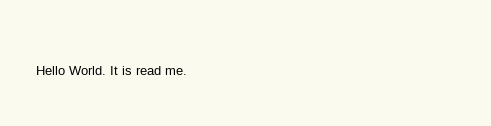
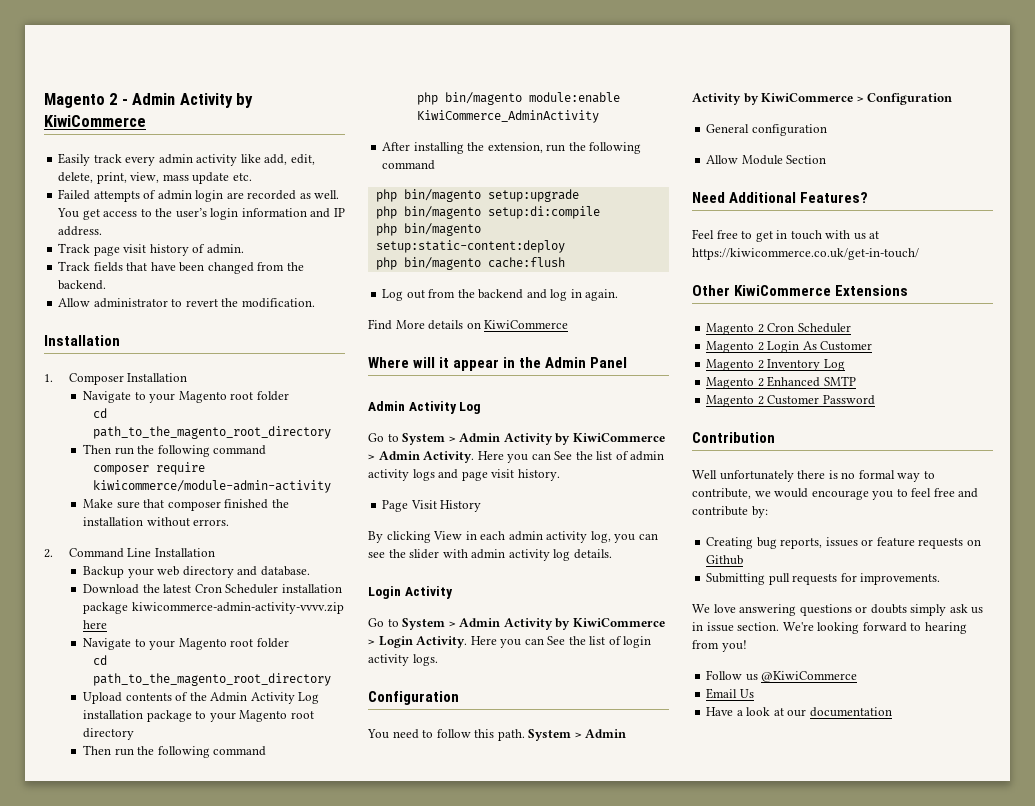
[36,66,187,75] Hello World. It is read me. -> [44,93,254,108] [44,115,146,127] [58,153,315,166] [58,172,252,184] [58,189,340,202] [57,208,345,220] [58,226,103,236] [58,243,244,256] [58,261,304,274] [58,280,107,290] [58,298,315,308] [44,335,120,346] [44,373,188,385] [83,391,289,403] [93,408,108,418] [93,426,332,439] [83,444,267,457] [93,462,206,475] [93,480,332,493] [83,499,289,511] [83,517,230,527] [44,548,215,558] [83,566,310,578] [83,584,342,594] [83,602,344,614] [83,620,108,629] [83,638,289,650] [93,655,108,665] [93,673,332,686] [83,692,320,704] [83,710,314,722] [83,728,135,740] [83,745,267,758] [417,92,621,105] [417,110,600,123] [382,142,642,154] [382,160,436,170] [375,189,579,202] [375,206,600,219] [375,223,481,236] [375,240,565,253] [375,257,565,270] [382,289,619,301] [368,319,569,330] [368,357,628,371] [368,401,482,414] [368,433,665,445] [368,451,665,463] [368,469,560,481] [382,500,482,512] [368,531,658,543] [368,549,612,561] [368,586,453,599] [368,618,665,630] [368,636,652,648] [368,654,438,666] [368,691,459,705] [367,729,627,741] [692,93,953,105] [706,124,827,136] [706,155,827,165] [692,192,869,203] [692,229,880,242] [692,248,919,260] [692,285,909,296] [706,323,851,335] [706,341,873,353] [706,359,845,371] [706,376,856,389] [706,395,875,407] [692,432,775,443] [692,470,935,482] [692,488,979,500] [692,506,768,518] [706,537,981,549] [706,555,744,565] [706,573,941,585] [692,604,984,616] [692,622,967,634] [692,640,747,652] [706,670,858,682] [706,688,754,699] [706,707,892,717] Magento 2 - Admin Activity by KiwiCommerce // Easily track every admin activity like add, edit, delete, print, view, mass update etc. // Failed attempts of admin login are recorded as well. You get access to the user’s login information and IP address. // Track page visit history of admin. // Track fields that have been changed from the backend. // Allow administrator to revert the modification. // Installation // 1. Composer Installation // Navigate to your Magento root folder // cd path_to_the_magento_root_directory // Then run the following command // composer require kiwicommerce/module-admin-activity // Make sure that composer finished the installation without errors. // 2. Command Line Installation // Backup your web directory and database. // Download the latest Cron Scheduler installation package kiwicommerce-admin-activity-vvvv.zip here // Navigate to your Magento root folder // cd path_to_the_magento_root_directory // Upload contents of the Admin Activity Log installation package to your Magento root directory // Then run the following command // php bin/magento module:enable KiwiCommerce_AdminActivity // After installing the extension, run the following command // php bin/magento setup:upgrade // php bin/magento setup:di:compile // php bin/magento setup:static-content:deploy // php bin/magento cache:flush // Log out from the backend and log in again. // Find More details on KiwiCommerce // Where will it appear in the Admin Panel // Admin Activity Log // Go to System > Admin Activity by KiwiCommerce > Admin Activity. Here you can See the list of admin activity logs and page visit history. // Page Visit History // By clicking View in each admin activity log, you can see the slider with admin activity log details. // Login Activity // Go to System > Admin Activity by KiwiCommerce > Login Activity. Here you can See the list of login activity logs. // Configuration // You need to follow this path. System > Admin Activity by KiwiCommerce > Configuration // General configuration // Allow Module Section // Need Additional Features? // Feel free to get in touch with us at https://kiwicommerce.co.uk/get-in-touch/ // Other KiwiCommerce Extensions // Magento 2 Cron Scheduler // Magento 2 Login As Customer // Magento 2 Inventory Log // Magento 2 Enhanced SMTP // Magento 2 Customer Password // Contribution // Well unfortunately there is no formal way to contribute, we would encourage you to feel free and contribute by: // Creating bug reports, issues or feature requests on Github // Submitting pull requests for improvements. // We love answering questions or doubts simply ask us in issue section. We're looking forward to hearing from you! // Follow us @KiwiCommerce // Email Us // Have a look at our documentation

